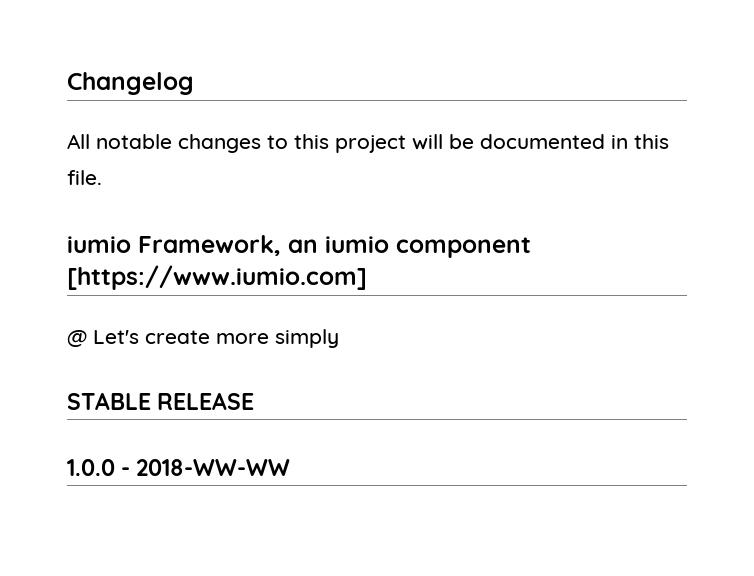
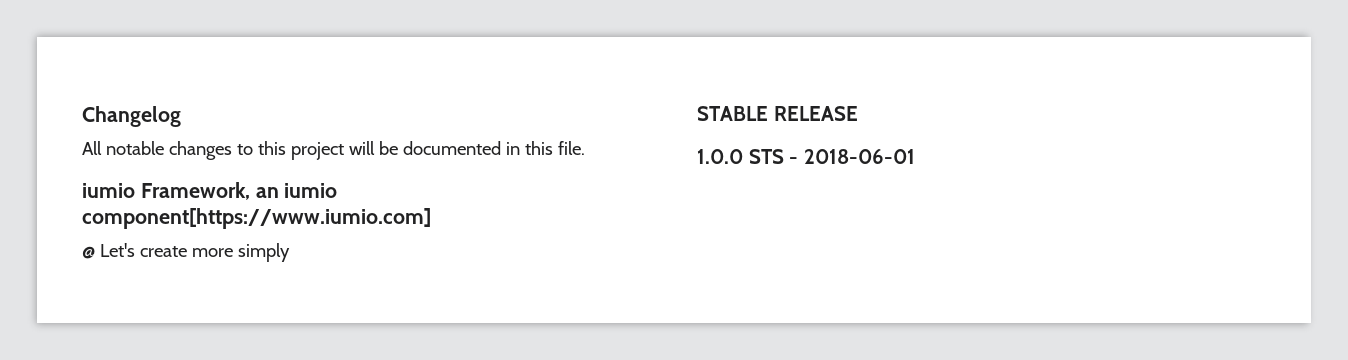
[396,237,531,258] [67,265,367,290] component [https://www.iumio.com] -> [82,208,431,229] component[https://www.iumio.com]
[121,459,291,476] - 2018-WW-WW -> [748,149,915,164] STS - 2018-06-01

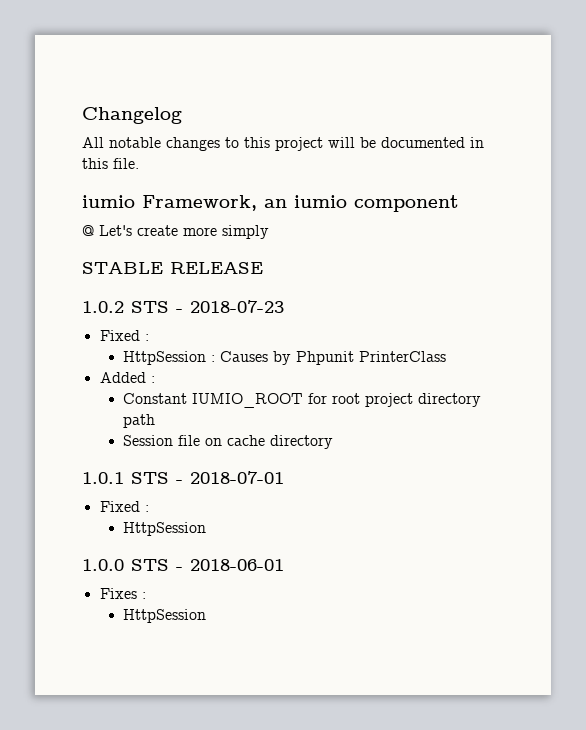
[82,208,431,229] component[https://www.iumio.com] -> [354,195,459,212] component
(858, 113) none -> [82,300,284,313] [99,330,149,341] [123,351,447,365] [99,372,155,383] [123,393,482,408] [123,414,156,428] [123,435,334,449] [82,471,284,484] [99,501,149,512] [123,522,207,536] // 1.0.2 STS - 2018-07-23 // Fixed : // HttpSession : Causes by Phpunit PrinterClass // Added : // Constant IUMIO_ROOT for root project directory path // Session file on cache directory // 1.0.1 STS - 2018-07-01 // Fixed : // HttpSession
(915, 156) none -> [99,588,146,599] [123,609,207,623] // Fixes : // HttpSession

